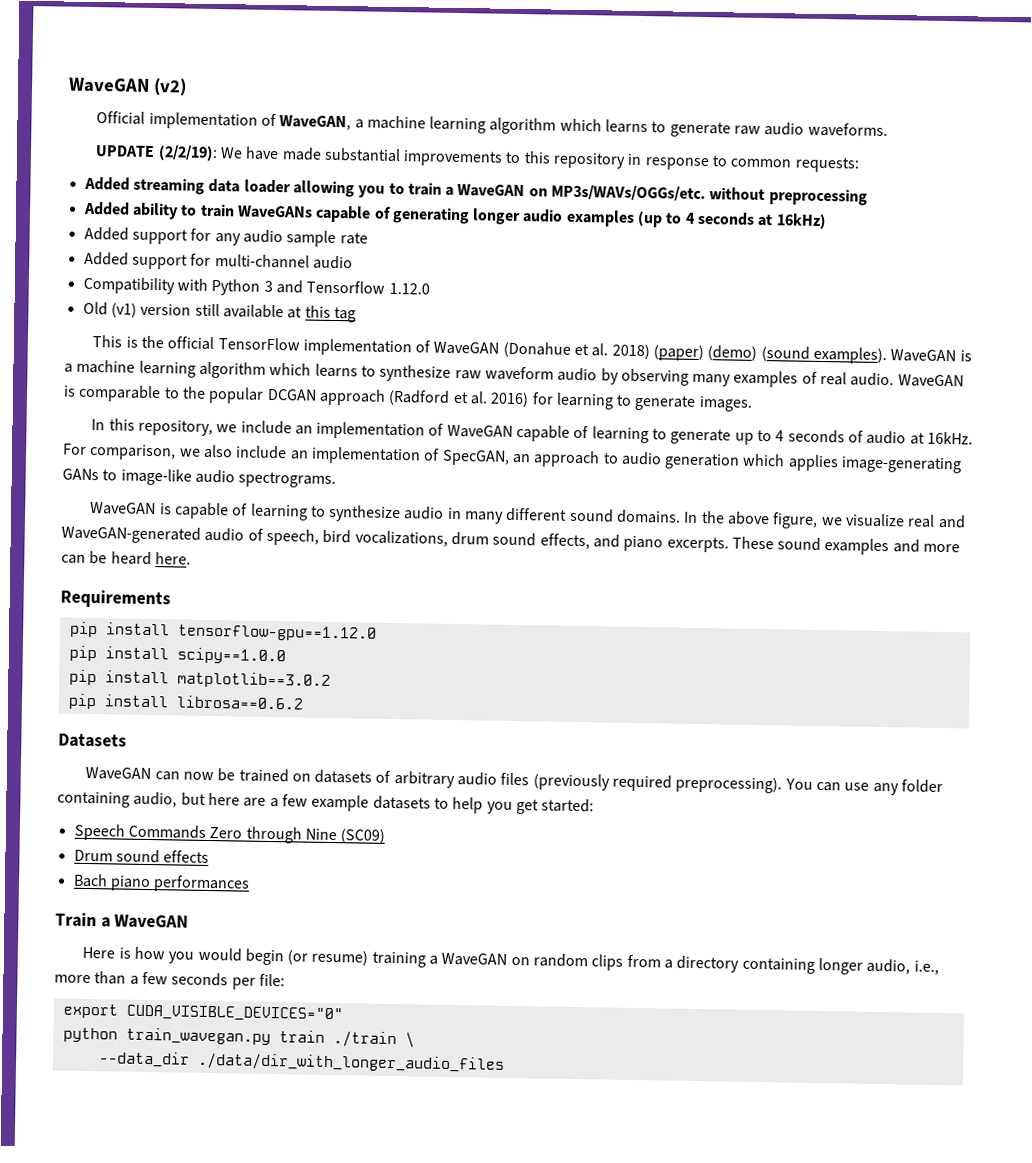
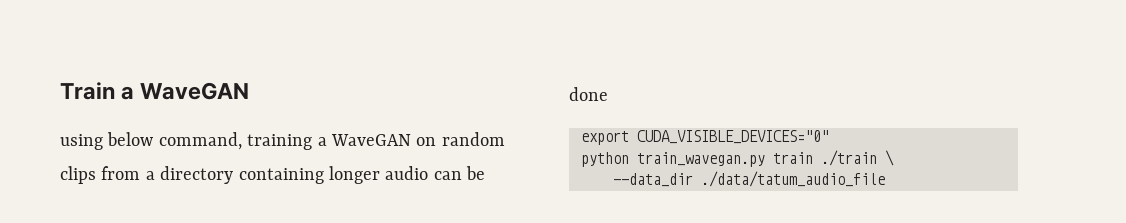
[68,77,187,96] [96,111,888,138] [95,145,860,173] [83,176,868,206] [82,201,827,230] [83,226,368,248] [83,251,353,270] [82,276,430,296] [82,301,356,323] [92,335,972,365] [64,359,964,388] [63,384,753,412] [91,418,973,445] [63,443,963,474] [62,468,337,489] [90,502,966,529] [61,525,961,556] [61,550,191,566] [60,589,171,609] [69,621,377,642] [68,645,286,665] [68,669,331,689] [67,693,304,710] [58,733,127,748] [85,766,943,796] [57,791,595,815] [73,823,386,844] [73,849,210,864] [72,873,251,893] [55,912,190,929] [82,946,369,966] WaveGAN (v2) // Official implementation of WaveGAN, a machine learning algorithm which learns to generate raw audio waveforms. // UPDATE (2/2/19): We have made substantial improvements to this repository in response to common requests: // Added streaming data loader allowing you to train a WaveGAN on MP3s/WAVs/OGGs/etc. without preprocessing // Added ability to train WaveGANs capable of generating longer audio examples (up to 4 seconds at 16kHz) // Added support for any audio sample rate // Added support for multi-channel audio // Compatibility with Python 3 and Tensorflow 1.12.0 // Old (v1) version still available at this tag // This is the official TensorFlow implementation of WaveGAN (Donahue et al. 2018) (paper) (demo) (sound examples). WaveGAN is a machine learning algorithm which learns to synthesize raw waveform audio by observing many examples of real audio. WaveGAN is comparable to the popular DCGAN approach (Radford et al. 2016) for learning to generate images. // In this repository, we include an implementation of WaveGAN capable of learning to generate up to 4 seconds of audio at 16kHz. For comparison, we also include an implementation of SpecGAN, an approach to audio generation which applies image-generating GANs to image-like audio spectrograms. // WaveGAN is capable of learning to synthesize audio in many different sound domains. In the above figure, we visualize real and WaveGAN-generated audio of speech, bird vocalizations, drum sound effects, and piano excerpts. These sound examples and more can be heard here. // Requirements // pip install tensorflow-gpu==1.12.0 // pip install scipy==1.0.0 // pip install matplotlib==3.0.2 // pip install librosa==0.6.2 // Datasets // WaveGAN can now be trained on datasets of arbitrary audio files (previously required preprocessing). You can use any folder containing audio, but here are a few example datasets to help you get started: // Speech Commands Zero through Nine (SC09) // Drum sound effects // Bach piano performances // Train a WaveGAN // Here is how you would begin (or resume) -> [60,82,250,100] [60,132,242,150] Train a WaveGAN // using below command,
[866,958,939,975] [54,971,285,990] audio, i.e., more than a few seconds per file: -> [385,166,486,180] [569,87,608,101] audio can be done
[196,1052,505,1073] ./data/dir_with_longer_audio_files -> [701,171,885,187] ./data/tatum_audio_file

